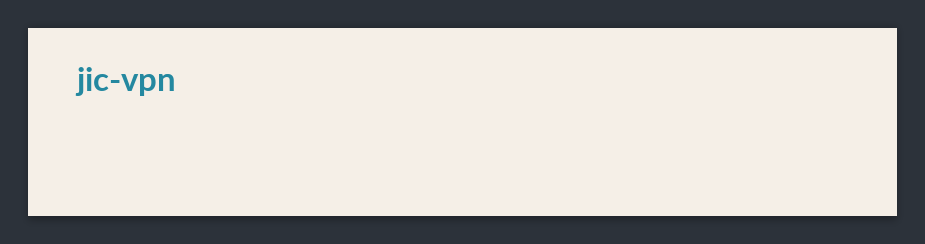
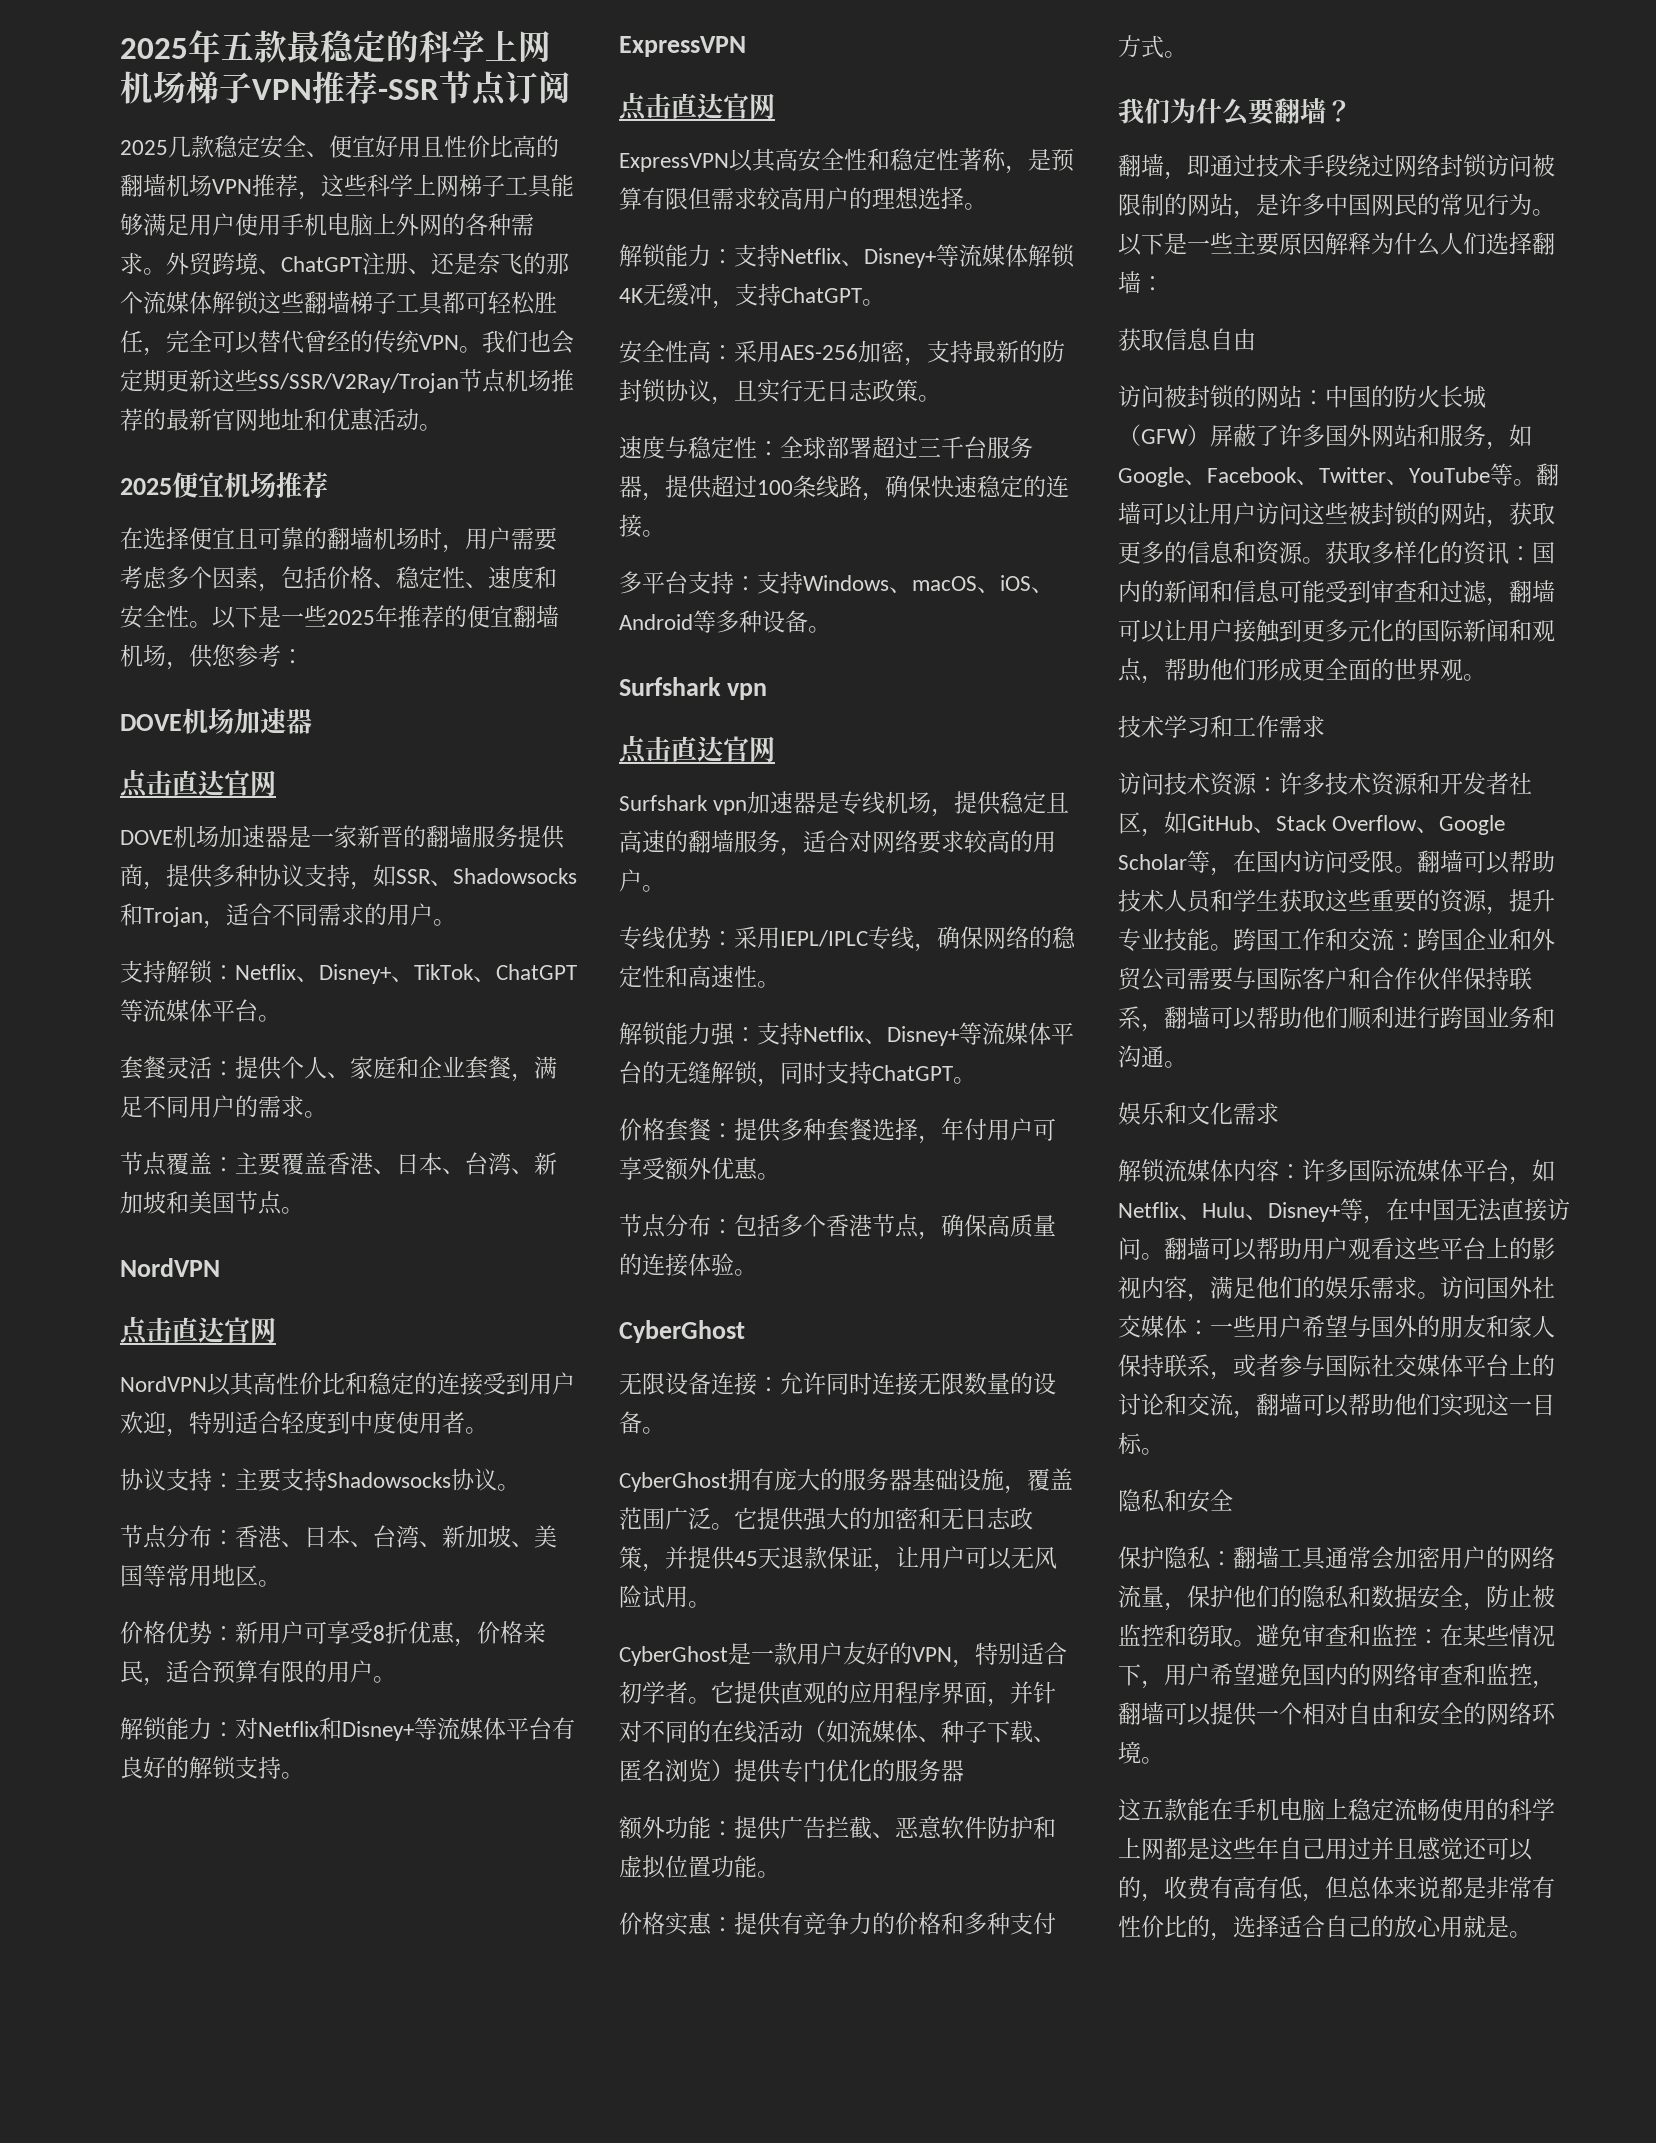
[75,67,176,96] jic-vpn -> [120,30,551,63] [120,71,571,106] [120,135,559,159] [120,174,574,200] [120,213,534,236] [120,252,569,276] [120,291,557,315] [120,330,574,356] [120,369,574,393] [120,408,442,431] [120,471,328,498] [120,527,557,553] [120,566,557,592] [120,605,559,629] [120,644,304,670] [120,707,312,734] [120,769,276,798] [120,825,565,849] [120,864,577,890] [120,903,456,929] [120,960,577,984] [120,999,281,1022] [120,1056,557,1082] [120,1095,327,1118] [120,1152,557,1176] [120,1191,304,1215] [120,1258,220,1277] [120,1316,276,1345] [120,1372,575,1396] [120,1411,488,1437] [120,1468,520,1492] [120,1525,557,1549] [120,1564,281,1587] [120,1621,546,1647] [120,1660,396,1686] [120,1717,575,1741] [120,1756,304,1780] [619,36,746,57] [619,92,775,121] [619,148,1074,174] [619,187,987,210] [619,244,1075,268] [619,283,885,309] [619,340,1065,366] [619,379,941,405] [619,436,1033,459] [619,475,1069,501] [619,514,665,537] [619,571,1054,594] [619,610,831,633] [619,677,768,700] [619,735,775,764] [619,791,1070,817] [619,830,1056,856] [619,869,665,892] [619,926,1076,952] [619,965,780,988] [619,1022,1074,1046] [619,1061,976,1087] [619,1118,1056,1144] [619,1157,780,1181] [619,1214,1056,1240] [619,1253,757,1276] [619,1320,745,1343] [619,1372,1056,1395] [619,1411,665,1434] [619,1468,1073,1494] [619,1507,1033,1531] [619,1546,1057,1572] [619,1585,711,1608] [619,1642,1067,1668] [619,1681,1056,1707] [619,1720,1056,1743] [619,1759,964,1783] [619,1816,1056,1840] [619,1855,780,1879] [619,1912,1056,1936] [1118,35,1187,58] [1118,98,1352,126] [1118,154,1555,180] [1118,193,1555,219] [1118,232,1555,256] [1118,271,1164,294] [1118,328,1256,351] [1118,385,1486,409] [1118,424,1532,450] [1118,463,1559,487] [1118,502,1555,528] [1118,541,1555,565] [1118,580,1555,606] [1118,619,1555,643] [1118,658,1486,684] [1118,715,1325,738] [1118,772,1532,796] [1118,811,1506,837] [1118,850,1555,876] [1118,889,1555,915] [1118,928,1555,952] [1118,967,1532,991] [1118,1006,1555,1032] [1118,1045,1187,1068] [1118,1102,1279,1125] [1118,1159,1555,1185] [1118,1198,1570,1224] [1118,1237,1555,1261] [1118,1276,1555,1302] [1118,1315,1555,1338] [1118,1354,1555,1380] [1118,1393,1555,1419] [1118,1432,1164,1455] [1118,1489,1233,1513] [1118,1546,1555,1570] [1118,1585,1555,1611] [1118,1624,1555,1647] [1118,1663,1555,1689] [1118,1702,1556,1726] [1118,1741,1164,1764] [1118,1798,1555,1821] [1118,1837,1533,1861] [1118,1876,1555,1902] [1118,1915,1532,1941] 2025年五款最稳定的科学上网机场梯子VPN推荐-SSR节点订阅 // 2025几款稳定安全、便宜好用且性价比高的翻墙机场VPN推荐，这些科学上网梯子工具能够满足用户使用手机电脑上外网的各种需求。外贸跨境、ChatGPT注册、还是奈飞的那个流媒体解锁这些翻墙梯子工具都可轻松胜任，完全可以替代曾经的传统VPN。我们也会定期更新这些SS/SSR/V2Ray/Trojan节点机场推荐的最新官网地址和优惠活动。 // 2025便宜机场推荐 // 在选择便宜且可靠的翻墙机场时，用户需要考虑多个因素，包括价格、稳定性、速度和安全性。以下是一些2025年推荐的便宜翻墙机场，供您参考： // DOVE机场加速器 // 点击直达官网 // DOVE机场加速器是一家新晋的翻墙服务提供商，提供多种协议支持，如SSR、Shadowsocks和Trojan，适合不同需求的用户。 // 支持解锁：Netflix、Disney+、TikTok、ChatGPT等流媒体平台。 // 套餐灵活：提供个人、家庭和企业套餐，满足不同用户的需求。 // 节点覆盖：主要覆盖香港、日本、台湾、新加坡和美国节点。 // NordVPN // 点击直达官网 // NordVPN以其高性价比和稳定的连接受到用户欢迎，特别适合轻度到中度使用者。 // 协议支持：主要支持Shadowsocks协议。 // 节点分布：香港、日本、台湾、新加坡、美国等常用地区。 // 价格优势：新用户可享受8折优惠，价格亲民，适合预算有限的用户。 // 解锁能力：对Netflix和Disney+等流媒体平台有良好的解锁支持。 // ExpressVPN // 点击直达官网 // ExpressVPN以其高安全性和稳定性著称，是预算有限但需求较高用户的理想选择。 // 解锁能力：支持Netflix、Disney+等流媒体解锁4K无缓冲，支持ChatGPT。 // 安全性高：采用AES-256加密，支持最新的防封锁协议，且实行无日志政策。 // 速度与稳定性：全球部署超过三千台服务器，提供超过100条线路，确保快速稳定的连接。 // 多平台支持：支持Windows、macOS、iOS、Android等多种设备。 // Surfshark vpn // 点击直达官网 // Surfshark vpn加速器是专线机场，提供稳定且高速的翻墙服务，适合对网络要求较高的用户。 // 专线优势：采用IEPL/IPLC专线，确保网络的稳定性和高速性。 // 解锁能力强：支持Netflix、Disney+等流媒体平台的无缝解锁，同时支持ChatGPT。 // 价格套餐：提供多种套餐选择，年付用户可享受额外优惠。 // 节点分布：包括多个香港节点，确保高质量的连接体验。 // CyberGhost // 无限设备连接：允许同时连接无限数量的设备。 // CyberGhost拥有庞大的服务器基础设施，覆盖范围广泛。它提供强大的加密和无日志政策，并提供45天退款保证，让用户可以无风险试用。 // CyberGhost是一款用户友好的VPN，特别适合初学者。它提供直观的应用程序界面，并针对不同的在线活动（如流媒体、种子下载、匿名浏览）提供专门优化的服务器 // 额外功能：提供广告拦截、恶意软件防护和虚拟位置功能。 // 价格实惠：提供有竞争力的价格和多种支付方式。 // 我们为什么要翻墙？ // 翻墙，即通过技术手段绕过网络封锁访问被限制的网站，是许多中国网民的常见行为。以下是一些主要原因解释为什么人们选择翻墙： // 获取信息自由 // 访问被封锁的网站：中国的防火长城（GFW）屏蔽了许多国外网站和服务，如Google、Facebook、Twitter、YouTube等。翻墙可以让用户访问这些被封锁的网站，获取更多的信息和资源。获取多样化的资讯：国内的新闻和信息可能受到审查和过滤，翻墙可以让用户接触到更多元化的国际新闻和观点，帮助他们形成更全面的世界观。 // 技术学习和工作需求 // 访问技术资源：许多技术资源和开发者社区，如GitHub、Stack Overflow、Google Scholar等，在国内访问受限。翻墙可以帮助技术人员和学生获取这些重要的资源，提升专业技能。跨国工作和交流：跨国企业和外贸公司需要与国际客户和合作伙伴保持联系，翻墙可以帮助他们顺利进行跨国业务和沟通。 // 娱乐和文化需求 // 解锁流媒体内容：许多国际流媒体平台，如Netflix、Hulu、Disney+等，在中国无法直接访问。翻墙可以帮助用户观看这些平台上的影视内容，满足他们的娱乐需求。访问国外社交媒体：一些用户希望与国外的朋友和家人保持联系，或者参与国际社交媒体平台上的讨论和交流，翻墙可以帮助他们实现这一目标。 // 隐私和安全 // 保护隐私：翻墙工具通常会加密用户的网络流量，保护他们的隐私和数据安全，防止被监控和窃取。避免审查和监控：在某些情况下，用户希望避免国内的网络审查和监控，翻墙可以提供一个相对自由和安全的网络环境。 // 这五款能在手机电脑上稳定流畅使用的科学上网都是这些年自己用过并且感觉还可以的，收费有高有低，但总体来说都是非常有性价比的，选择适合自己的放心用就是。

